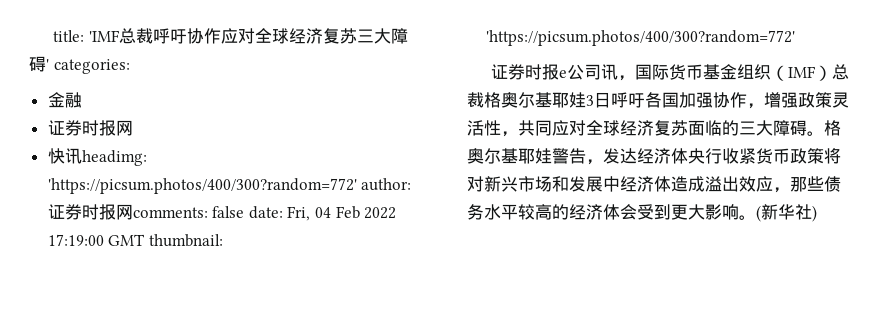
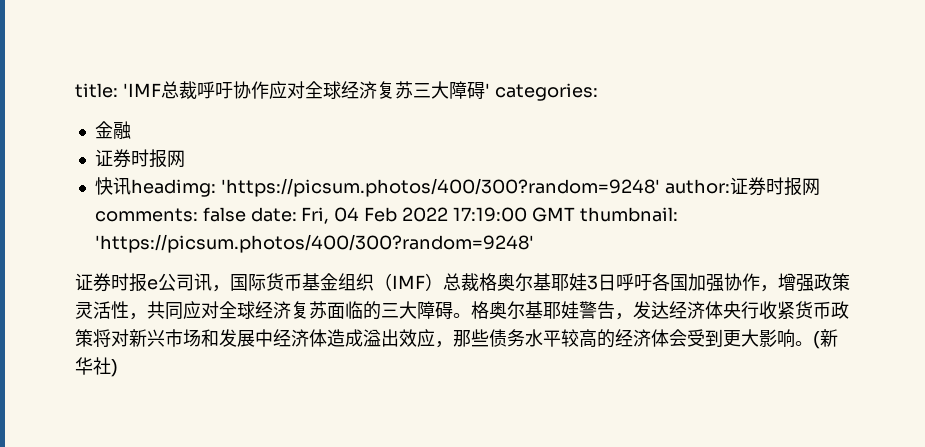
[47,178,357,194] 'https://picsum.photos/400/300?random=772' -> [220,178,660,197] 'https://picsum.photos/400/300?random=9248'
[485,30,795,46] 'https://picsum.photos/400/300?random=772' -> [94,234,534,253] 'https://picsum.photos/400/300?random=9248'

